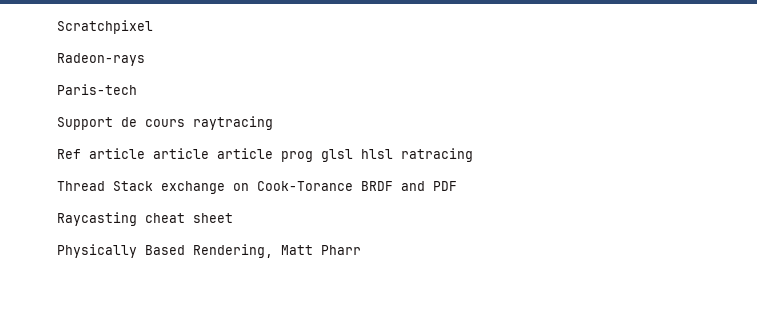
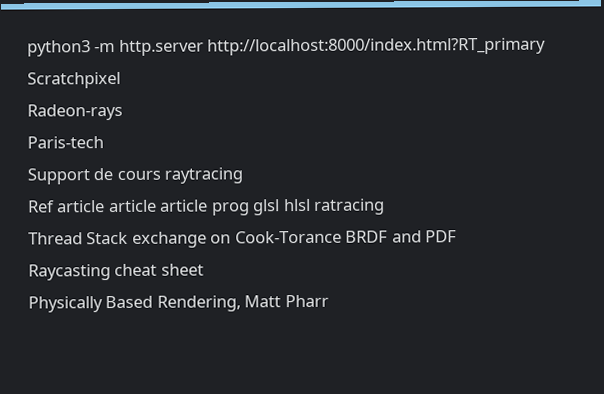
(57, 27) none -> [27,37,547,57] python3 -m http.server http://localhost:8000/index.html?RT_primary //

